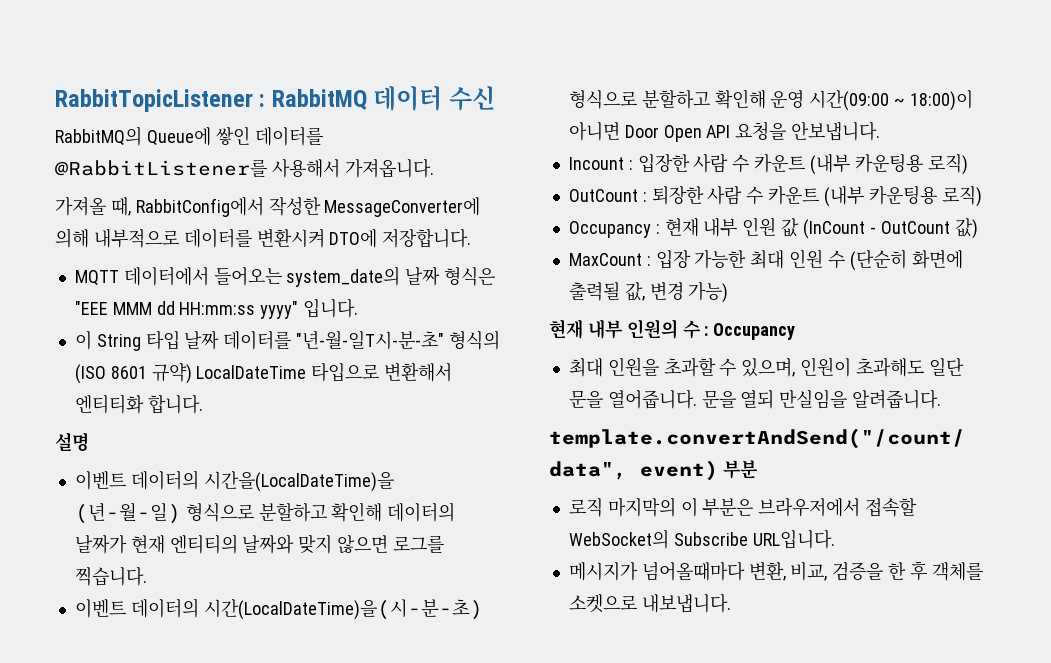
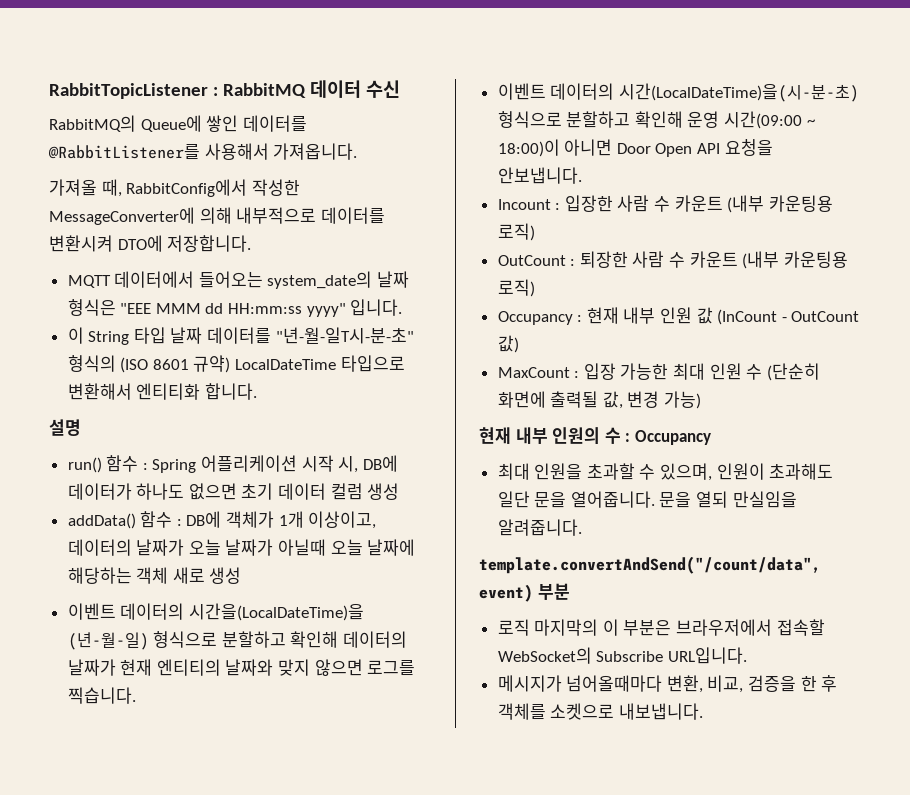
(89, 441) none -> [67,455,398,473] [67,483,400,500] [67,511,377,529] [67,539,416,556] [67,567,242,584] // run() 함수 : Spring 어플리케이션 시작 시, DB에 데이터가 하나도 없으면 초기 데이터 컬럼 생성 // addData() 함수 : DB에 객체가 1개 이상이고, 데이터의 날짜가 오늘 날짜가 아닐때 오늘 날짜에 해당하는 객체 새로 생성

